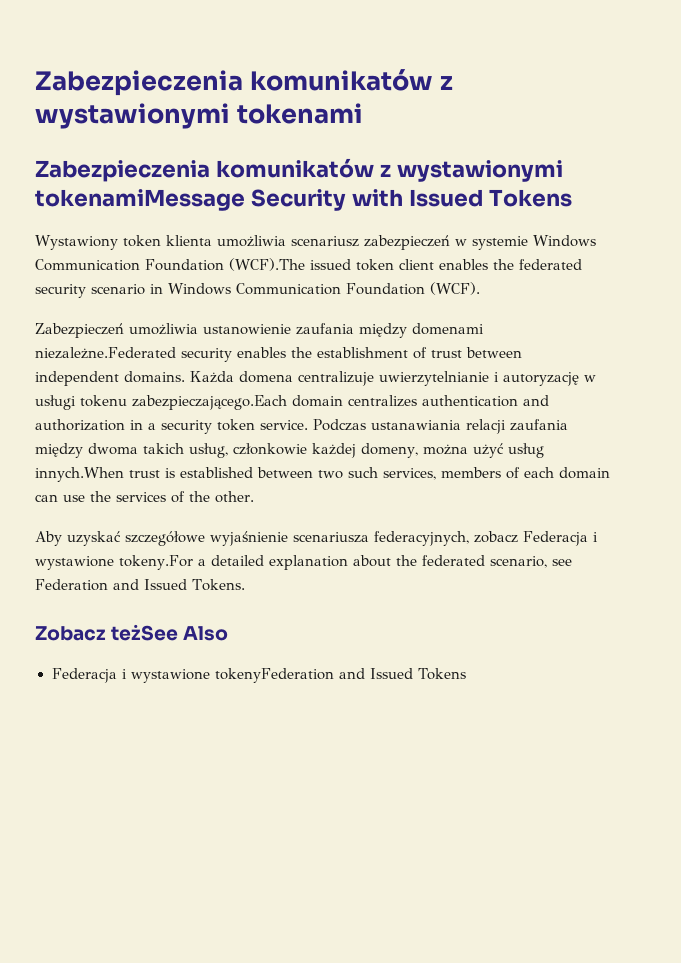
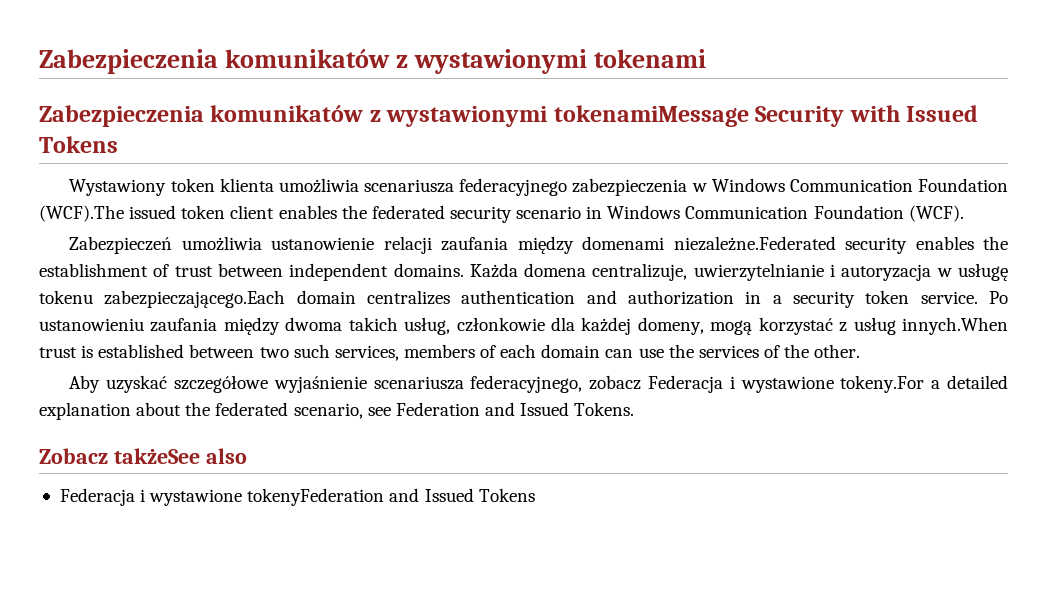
[291,235,528,250] scenariusz zabezpieczeń w systemie -> [364,178,707,196] scenariusza federacyjnego zabezpieczenia w
(291, 329) none -> [383,236,432,254] relacji
[298,371,374,386] centralizuje -> [592,263,688,281] centralizuje,
[503,372,596,386] [35,395,76,410] autoryzację w usługi -> [841,263,1008,281] autoryzacja w usługę
[313,419,506,434] Podczas ustanawiania relacji -> [989,291,1009,304] [39,318,144,331] Po ustanowieniu
(307, 449) none -> [551,317,575,331] dla
[422,443,504,458] można użyć -> [710,317,848,335] mogą korzystać z
[374,531,469,546] federacyjnych, -> [470,375,583,393] federacyjnego,
[111,624,229,641] teżSee Also -> [113,448,247,464] takżeSee also

